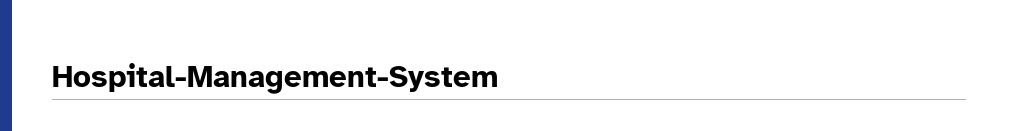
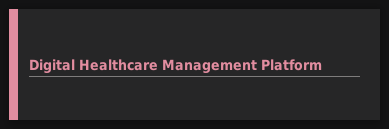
[52,63,498,94] Hospital-Management-System -> [29,59,322,74] Digital Healthcare Management Platform

